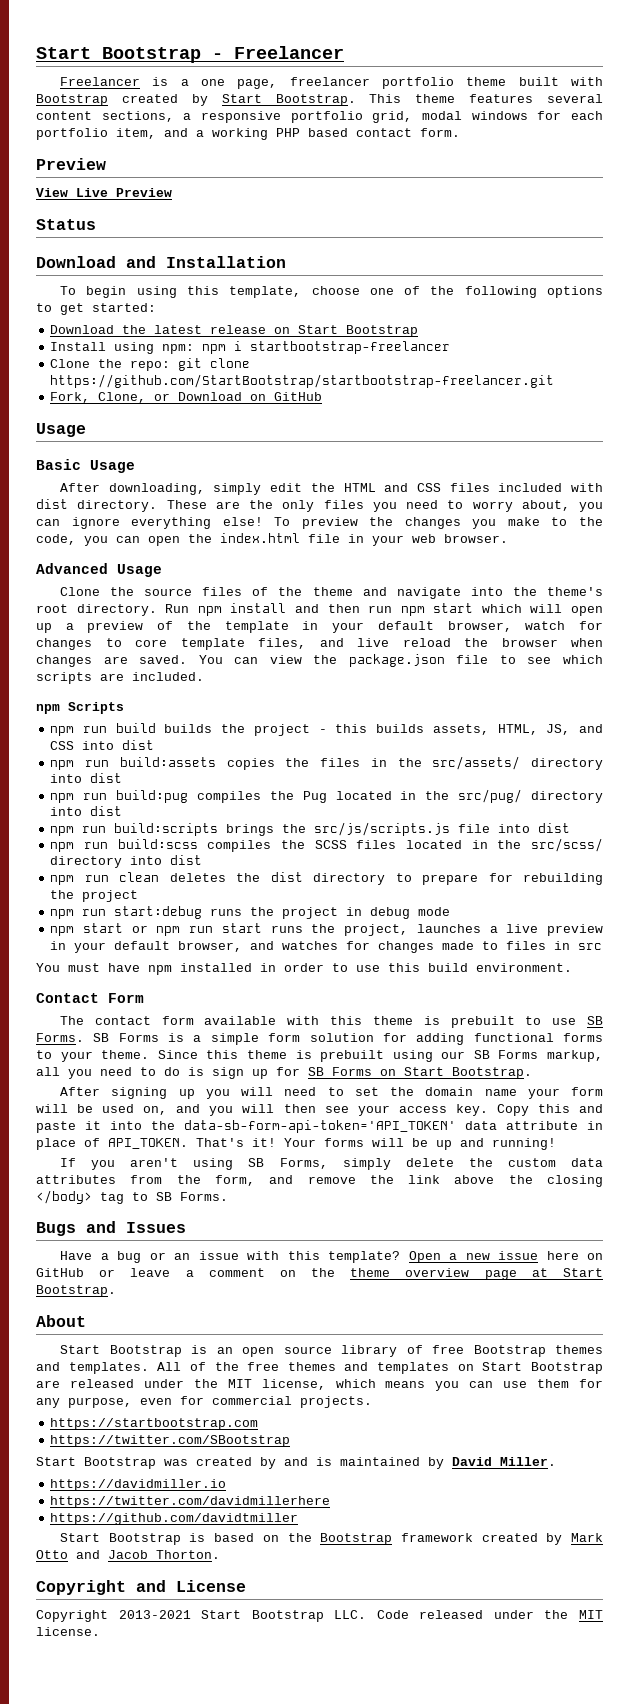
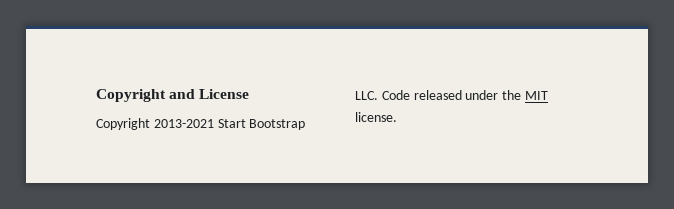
[36,46,344,63] [60,77,604,89] [36,94,603,106] [36,111,603,123] [36,128,460,140] [36,158,106,170] [36,188,172,197] [36,219,96,230] [36,256,286,268] [60,286,603,298] [36,303,156,315] [50,325,419,337] [50,341,451,354] [50,358,251,371] [50,374,555,388] [50,392,323,403] [36,423,86,437] [36,459,135,473] [60,483,603,495] [36,499,603,512] [36,517,603,529] [36,533,508,546] [36,563,162,577] [60,587,603,599] [36,603,603,616] [36,621,604,633] [36,638,603,650] [36,654,603,667] [36,672,204,684] [36,702,124,714] [50,723,604,736] [50,740,155,750] [50,756,604,770] [50,773,123,783] [50,789,603,803] [50,806,123,816] [50,822,571,836] [50,838,604,852] [50,855,203,868] [50,872,604,885] [50,890,139,902] [50,906,451,919] [50,923,604,936] [50,941,603,953] [36,963,572,975] [36,993,144,1003] [60,1016,603,1028] [36,1033,604,1045] [36,1050,603,1062] [36,1067,532,1079] [60,1087,603,1099] [36,1104,603,1116] [36,1120,603,1133] [36,1138,556,1150] [60,1158,603,1170] [36,1175,604,1187] [36,1190,228,1204] [36,1221,186,1236] [60,1251,603,1263] [36,1268,603,1280] [36,1285,116,1297] [36,1315,86,1327] [60,1345,604,1357] [36,1362,603,1374] [36,1379,603,1391] [36,1396,372,1408] [50,1418,259,1430] [50,1435,291,1447] [36,1457,556,1469] [50,1479,227,1491] [50,1496,331,1508] [50,1513,299,1525] [60,1533,603,1545] [36,1550,220,1559] Start Bootstrap - Freelancer // Freelancer is a one page, freelancer portfolio theme built with Bootstrap created by Start Bootstrap. This theme features several content sections, a responsive portfolio grid, modal windows for each portfolio item, and a working PHP based contact form. // Preview // View Live Preview // Status // Download and Installation // To begin using this template, choose one of the following options to get started: // Download the latest release on Start Bootstrap // Install using npm: npm i startbootstrap-freelancer // Clone the repo: git clone https://github.com/StartBootstrap/startbootstrap-freelancer.git // Fork, Clone, or Download on GitHub // Usage // Basic Usage // After downloading, simply edit the HTML and CSS files included with dist directory. These are the only files you need to worry about, you can ignore everything else! To preview the changes you make to the code, you can open the index.html file in your web browser. // Advanced Usage // Clone the source files of the theme and navigate into the theme's root directory. Run npm install and then run npm start which will open up a preview of the template in your default browser, watch for changes to core template files, and live reload the browser when changes are saved. You can view the package.json file to see which scripts are included. // npm Scripts // npm run build builds the project - this builds assets, HTML, JS, and CSS into dist // npm run build:assets copies the files in the src/assets/ directory into dist // npm run build:pug compiles the Pug located in the src/pug/ directory into dist // npm run build:scripts brings the src/js/scripts.js file into dist // npm run build:scss compiles the SCSS files located in the src/scss/ directory into dist // npm run clean deletes the dist directory to prepare for rebuilding the project // npm run start:debug runs the project in debug mode // npm start or npm run start runs the project, launches a live preview in your default browser, and watches for changes made to files in src // You must have npm installed in order to use this build environment. // Contact Form // The contact form available with this theme is prebuilt to use SB Forms. SB Forms is a simple form solution for adding functional forms to your theme. Since this theme is prebuilt using our SB Forms markup, all you need to do is sign up for SB Forms on Start Bootstrap. // After signing up you will need to set the domain name your form will be used on, and you will then see your access key. Copy this and paste it into the data-sb-form-api-token='API_TOKEN' data attribute in place of API_TOKEN. That's it! Your forms will be up and running! // If you aren't using SB Forms, simply delete the custom data attributes from the form, and remove the link above the closing </body> tag to SB Forms. // Bugs and Issues // Have a bug or an issue with this template? Open a new issue here on GitHub or leave a comment on the theme overview page at Start Bootstrap. // About // Start Bootstrap is an open source library of free Bootstrap themes and templates. All of the free themes and templates on Start Bootstrap are released under the MIT license, which means you can use them for any purpose, even for commercial projects. // https://startbootstrap.com // https://twitter.com/SBootstrap // Start Bootstrap was created by and is maintained by David Miller. // https://davidmiller.io // https://twitter.com/davidmillerhere // https://github.com/davidtmiller // Start Bootstrap is based on the Bootstrap framework created by Mark Otto and Jacob Thorton. // -> (96, 95) none

